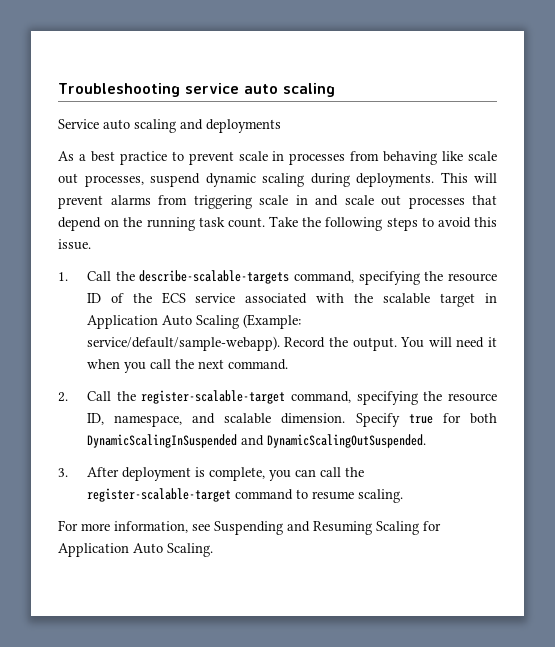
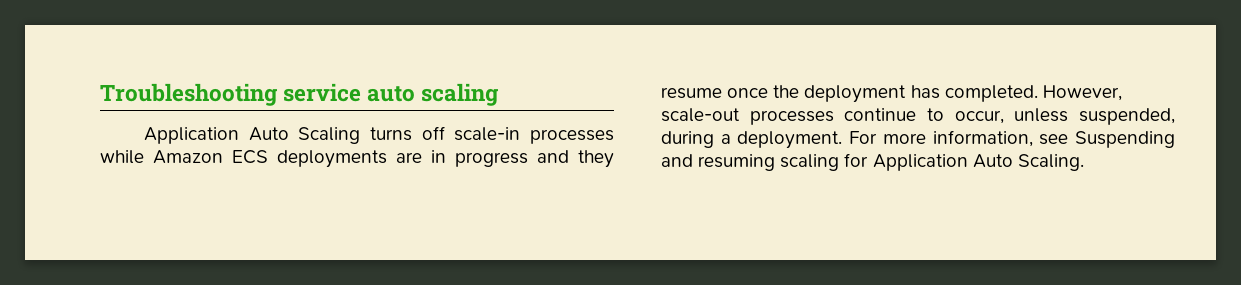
[58,119,281,133] [58,151,498,165] [58,172,497,187] [58,195,497,209] [58,216,498,231] [58,239,91,250] [58,270,497,285] [86,292,497,307] [86,314,301,329] [86,336,497,351] [86,359,288,373] [58,390,497,405] [86,413,498,427] [86,434,426,448] [58,467,364,481] [86,488,403,503] Service auto scaling and deployments // As a best practice to prevent scale in processes from behaving like scale out processes, suspend dynamic scaling during deployments. This will prevent alarms from triggering scale in and scale out processes that depend on the running task count. Take the following steps to avoid this issue. // 1. Call the describe-scalable-targets command, specifying the resource ID of the ECS service associated with the scalable target in Application Auto Scaling (Example: service/default/sample-webapp). Record the output. You will need it when you call the next command. // 2. Call the register-scalable-target command, specifying the resource ID, namespace, and scalable dimension. Specify true for both DynamicScalingInSuspended and DynamicScalingOutSuspended. // 3. After deployment is complete, you can call the register-scalable-target command to resume scaling. // -> [143,126,615,144] [100,150,614,168] [661,85,1122,103] [661,108,1175,125] [661,131,843,149] Application Auto Scaling turns off scale-in processes while Amazon ECS deployments are in progress and they resume once the deployment has completed. However, scale-out processes continue to occur, unless suspended, during a deployment.
[313,521,419,535] Resuming Scaling -> [698,154,840,171] resuming scaling

